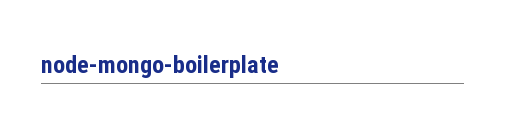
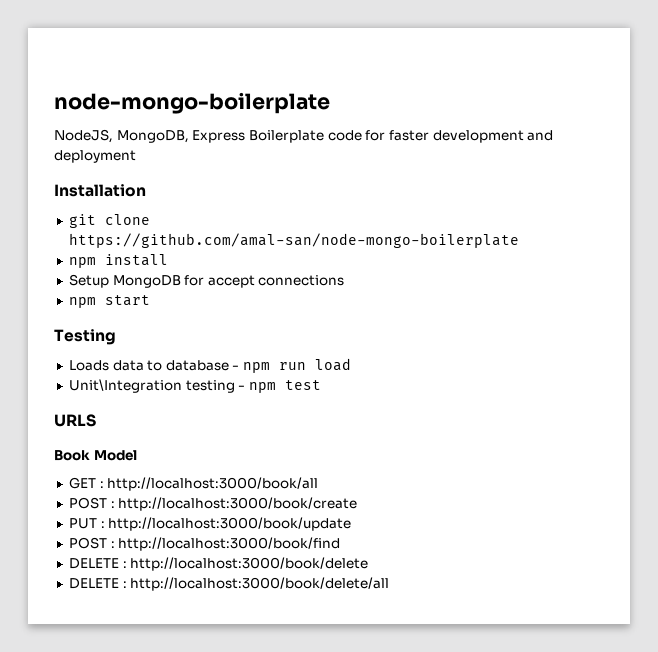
(279, 66) none -> [54,129,554,143] [54,150,136,163] [54,184,146,197] [68,214,150,228] [68,233,519,248] [68,254,168,268] [68,274,345,288] [68,295,150,308] [54,329,116,345] [68,358,352,373] [68,379,321,393] [54,414,96,427] [54,450,137,461] [68,477,319,491] [68,497,358,511] [68,517,352,531] [68,537,341,551] [68,557,369,571] [68,577,390,591] // NodeJS, MongoDB, Express Boilerplate code for faster development and deployment // Installation // git clone https://github.com/amal-san/node-mongo-boilerplate // npm install // Setup MongoDB for accept connections // npm start // Testing // Loads data to database - npm run load // Unit\Integration testing - npm test // URLS // Book Model // GET : http://localhost:3000/book/all // POST : http://localhost:3000/book/create // PUT : http://localhost:3000/book/update // POST : http://localhost:3000/book/find // DELETE : http://localhost:3000/book/delete // DELETE : http://localhost:3000/book/delete/all

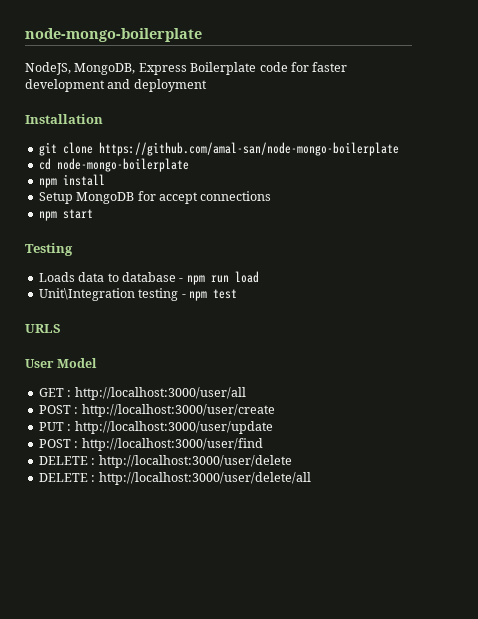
(519, 240) none -> [38,158,189,172] // cd node-mongo-boilerplate
[54,450,90,461] Book -> [25,359,54,368] User
[107,477,319,491] [68,497,358,511] http://localhost:3000/book/all // POST : http://localhost:3000/book/create -> [74,387,246,400] [38,404,275,417] http://localhost:3000/user/all // POST : http://localhost:3000/user/create
[108,517,352,531] [68,537,341,551] [68,557,369,571] [68,577,390,591] http://localhost:3000/book/update // POST : http://localhost:3000/book/find // DELETE : http://localhost:3000/book/delete // DELETE : http://localhost:3000/book/delete/all -> [74,421,273,434] [38,438,263,451] [38,455,292,468] [38,472,311,485] http://localhost:3000/user/update // POST : http://localhost:3000/user/find // DELETE : http://localhost:3000/user/delete // DELETE : http://localhost:3000/user/delete/all

